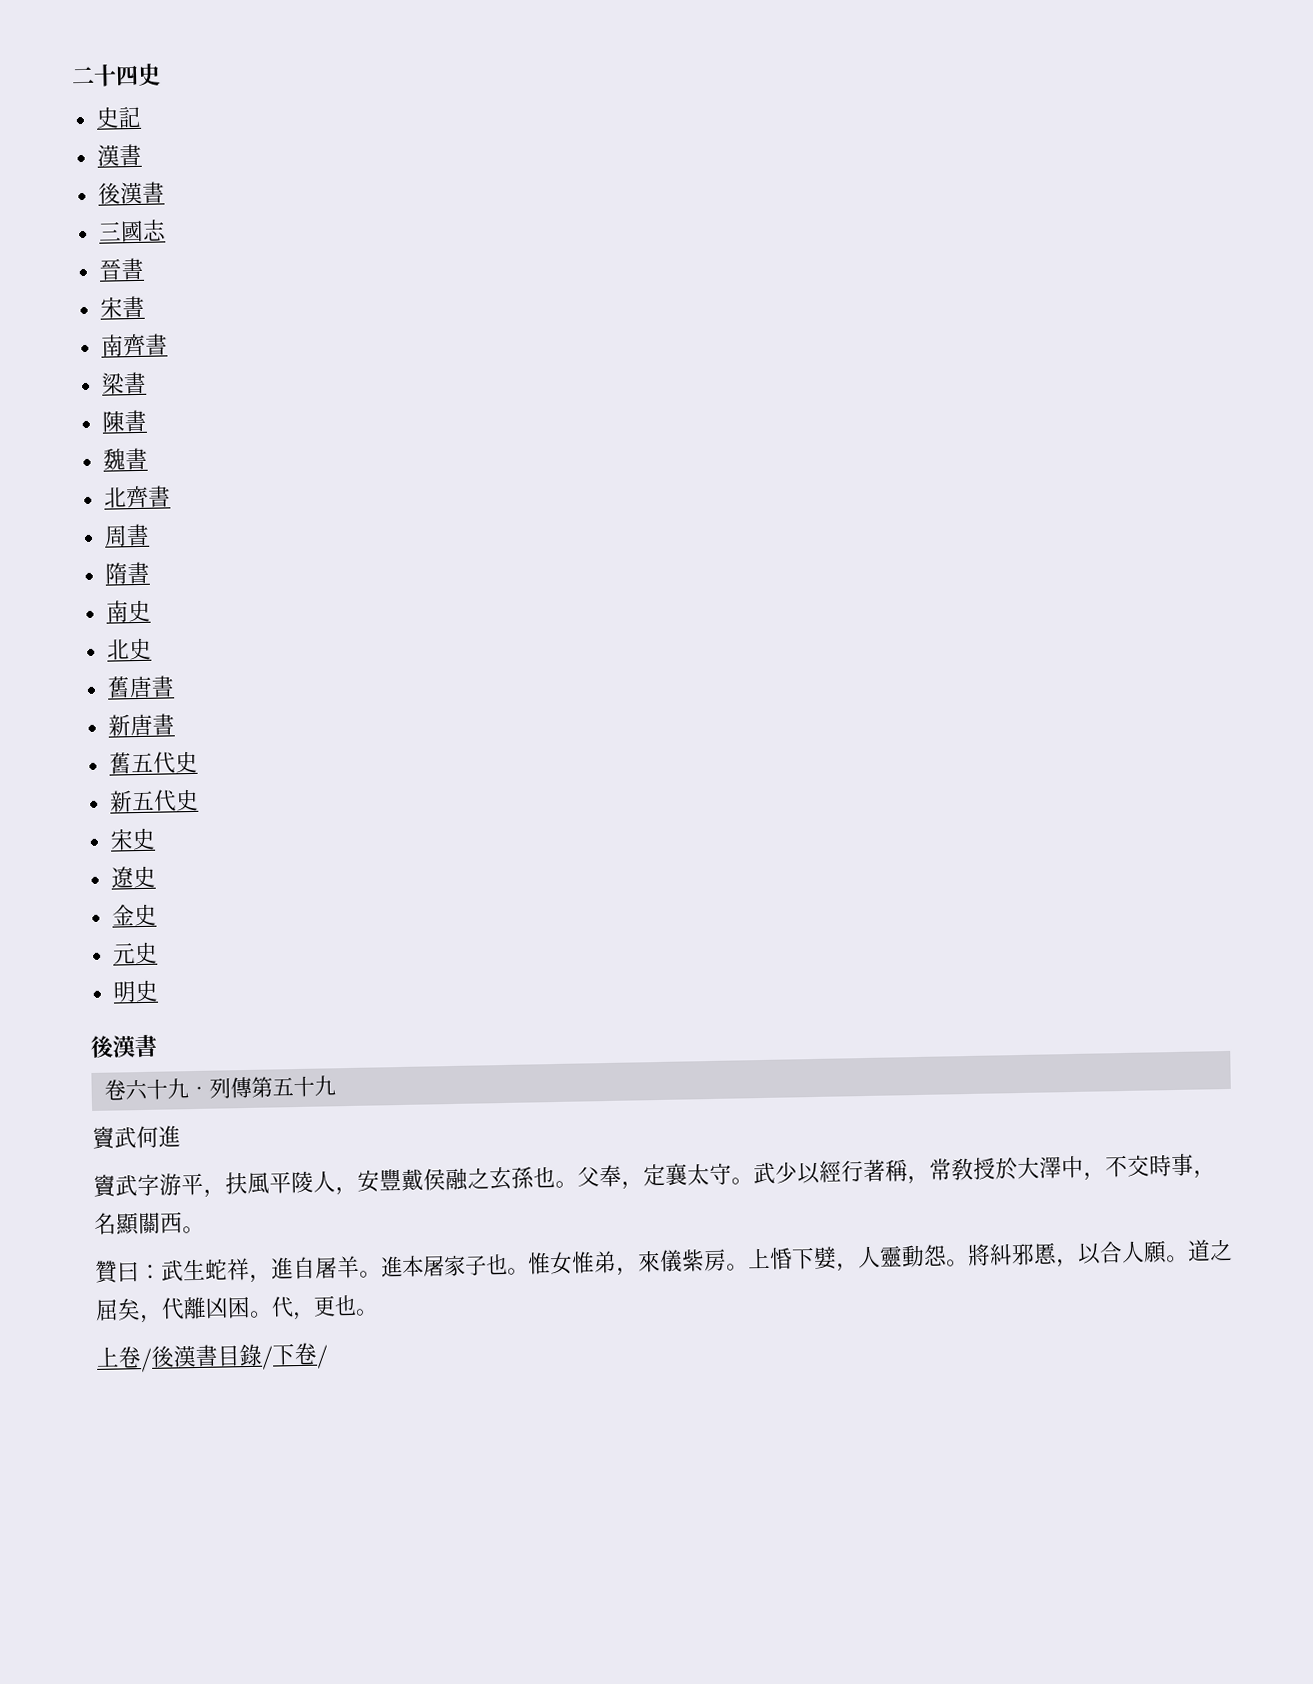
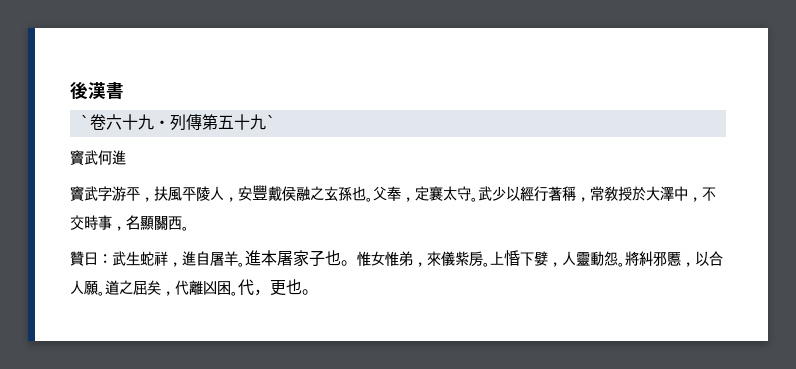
[71,63,161,87] [95,105,142,129] [96,143,142,167] [97,181,165,205] [97,219,167,243] [98,257,145,281] [99,295,145,319] [100,333,168,357] [100,371,147,395] [101,409,147,433] [102,447,148,471] [103,485,171,509] [103,523,150,547] [104,561,150,585] [105,599,151,623] [105,637,152,661] [106,675,175,699] [107,713,175,737] [108,750,198,775] [108,788,199,813] [109,827,156,851] [110,865,156,889] [111,903,157,927] [111,941,158,965] [112,979,158,1003] [90,1034,158,1058] 二十四史 // 史記 // 漢書 // 後漢書 // 三國志 // 晉書 // 宋書 // 南齊書 // 梁書 // 陳書 // 魏書 // 北齊書 // 周書 // 隋書 // 南史 // 北史 // 舊唐書 // 新唐書 // 舊五代史 // 新五代史 // 宋史 // 遼史 // 金史 // 元史 // 明史 // 後漢書 // -> [70,81,124,100] [79,115,90,128] 後漢書 // `
(336, 1086) none -> [265,115,276,128] `
[96,1342,329,1373] // 上卷/後漢書目錄/下卷/ -> (318, 292) none

